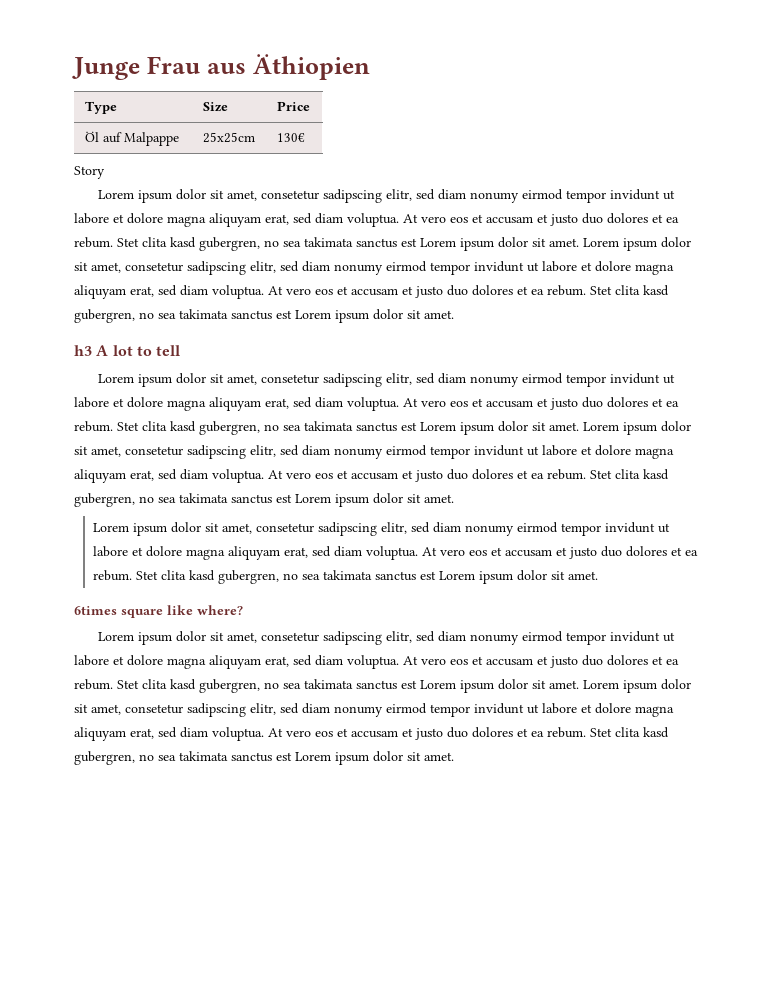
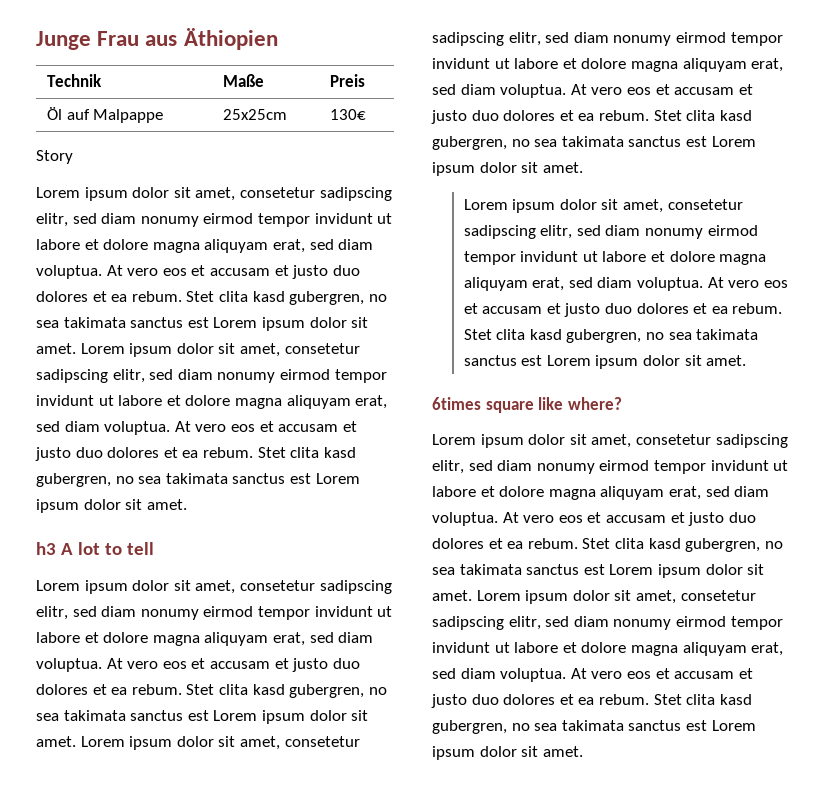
[84,101,117,114] [202,102,228,112] [276,101,310,111] Type | Size | Price -> [46,74,102,87] [222,74,264,87] [329,74,365,87] Technik | Maße | Preis

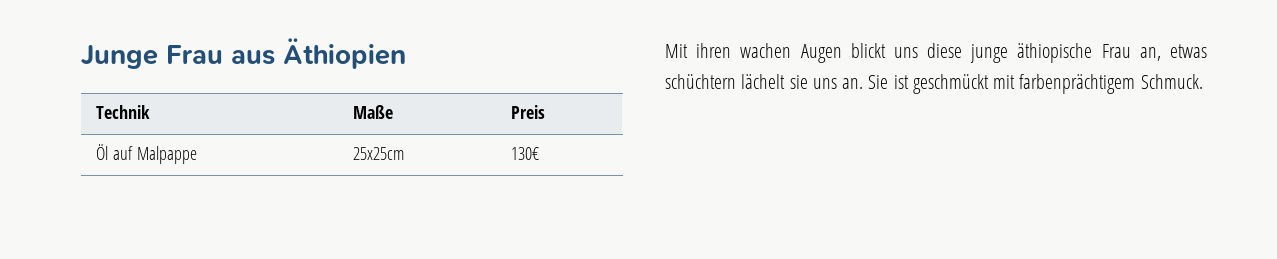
[36,150,73,164] [36,187,392,201] [36,213,393,227] [36,239,374,253] [36,265,360,279] [36,291,387,305] [36,317,369,331] [36,343,360,357] [36,369,387,383] [36,395,388,409] [36,421,357,435] [35,447,356,461] [36,473,360,487] [36,499,187,513] [36,542,154,555] [36,580,392,594] [36,606,393,620] [36,632,374,646] [36,658,360,672] [36,684,387,698] [36,710,369,724] [36,736,360,750] [432,32,783,46] [432,58,784,72] [432,84,753,98] [431,110,752,124] [432,136,756,150] [432,162,583,176] [463,199,743,213] [463,225,758,239] [463,251,767,265] [463,277,788,291] [463,303,783,317] [463,329,759,343] [463,355,747,369] [432,397,622,413] [432,434,788,448] [432,460,789,474] [432,486,770,500] [432,512,756,526] [432,538,783,552] [432,564,765,578] [432,590,756,604] [432,616,783,630] [432,642,784,656] [432,668,753,682] [431,694,752,708] [432,720,756,734] [432,746,583,760] Story // Lorem ipsum dolor sit amet, consetetur sadipscing elitr, sed diam nonumy eirmod tempor invidunt ut labore et dolore magna aliquyam erat, sed diam voluptua. At vero eos et accusam et justo duo dolores et ea rebum. Stet clita kasd gubergren, no sea takimata sanctus est Lorem ipsum dolor sit amet. Lorem ipsum dolor sit amet, consetetur sadipscing elitr, sed diam nonumy eirmod tempor invidunt ut labore et dolore magna aliquyam erat, sed diam voluptua. At vero eos et accusam et justo duo dolores et ea rebum. Stet clita kasd gubergren, no sea takimata sanctus est Lorem ipsum dolor sit amet. // h3 A lot to tell // Lorem ipsum dolor sit amet, consetetur sadipscing elitr, sed diam nonumy eirmod tempor invidunt ut labore et dolore magna aliquyam erat, sed diam voluptua. At vero eos et accusam et justo duo dolores et ea rebum. Stet clita kasd gubergren, no sea takimata sanctus est Lorem ipsum dolor sit amet. Lorem ipsum dolor sit amet, consetetur sadipscing elitr, sed diam nonumy eirmod tempor invidunt ut labore et dolore magna aliquyam erat, sed diam voluptua. At vero eos et accusam et justo duo dolores et ea rebum. Stet clita kasd gubergren, no sea takimata sanctus est Lorem ipsum dolor sit amet. // Lorem ipsum dolor sit amet, consetetur sadipscing elitr, sed diam nonumy eirmod tempor invidunt ut labore et dolore magna aliquyam erat, sed diam voluptua. At vero eos et accusam et justo duo dolores et ea rebum. Stet clita kasd gubergren, no sea takimata sanctus est Lorem ipsum dolor sit amet. // 6times square like where? // Lorem ipsum dolor sit amet, consetetur sadipscing elitr, sed diam nonumy eirmod tempor invidunt ut labore et dolore magna aliquyam erat, sed diam voluptua. At vero eos et accusam et justo duo dolores et ea rebum. Stet clita kasd gubergren, no sea takimata sanctus est Lorem ipsum dolor sit amet. Lorem ipsum dolor sit amet, consetetur sadipscing elitr, sed diam nonumy eirmod tempor invidunt ut labore et dolore magna aliquyam erat, sed diam voluptua. At vero eos et accusam et justo duo dolores et ea rebum. Stet clita kasd gubergren, no sea takimata sanctus est Lorem ipsum dolor sit amet. -> [665,43,1207,63] [665,74,1203,94] Mit ihren wachen Augen blickt uns diese junge äthiopische Frau an, etwas schüchtern lächelt sie uns an. Sie ist geschmückt mit farbenprächtigem Schmuck.

